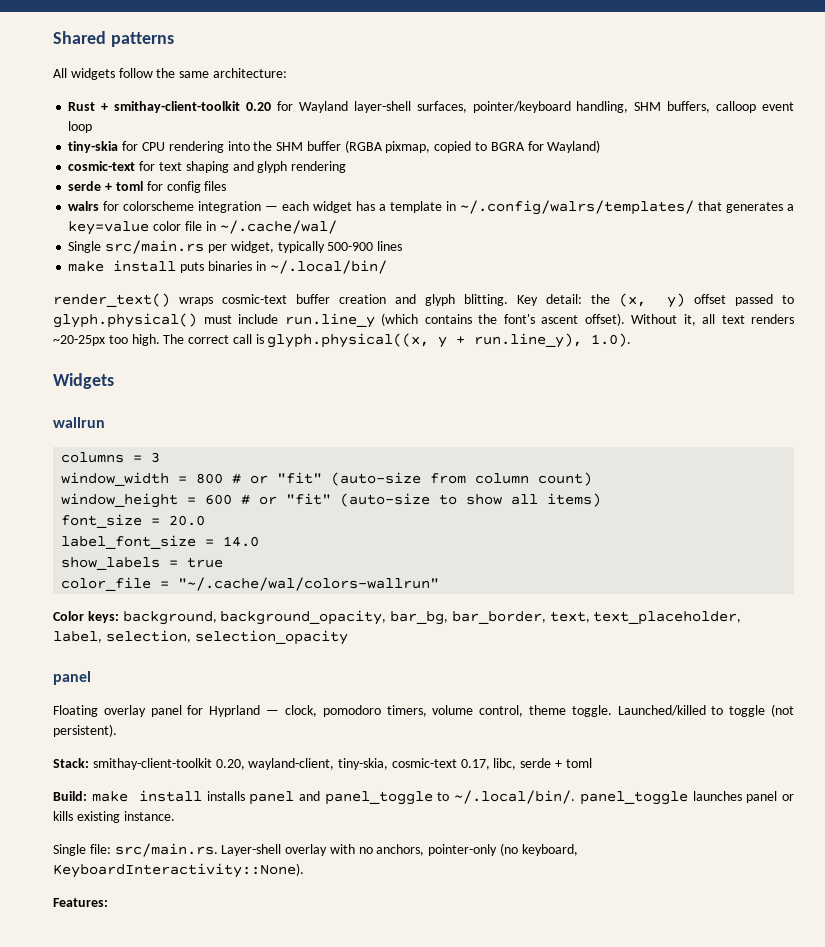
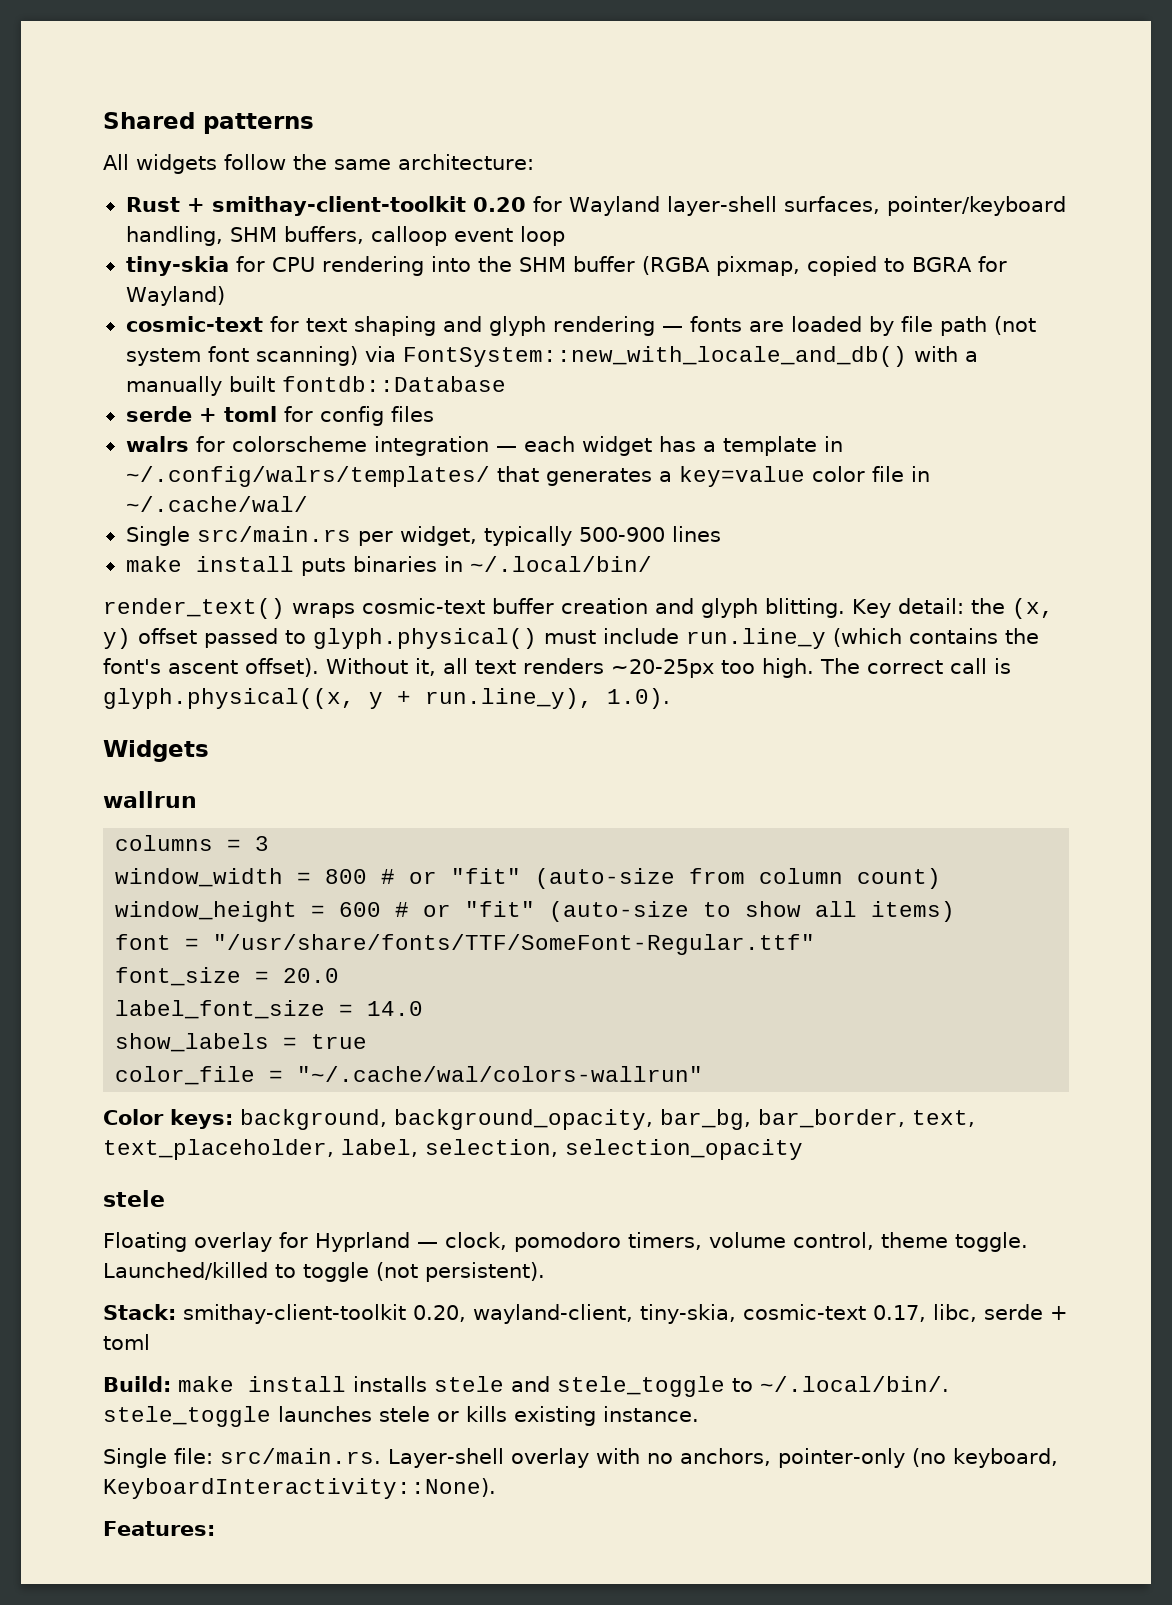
(347, 167) none -> [661,316,1036,336] [125,346,978,367] [125,376,506,396] — fonts are loaded by file path (not system font scanning) via FontSystem::new_with_locale_and_db() with a manually built fontdb::Database
(602, 500) none -> [115,934,816,955] // font = "/usr/share/fonts/TTF/SomeFont-Regular.ttf"
[53,671,91,685] panel -> [103,1190,165,1207] stele
[150,705,182,717] panel -> (272, 1242) none
[249,790,778,805] panel and panel_toggle to ~/.local/bin/. panel_toggle launches panel -> [434,1376,949,1397] [103,1406,430,1427] stele and stele_toggle to ~/.local/bin/. stele_toggle launches stele

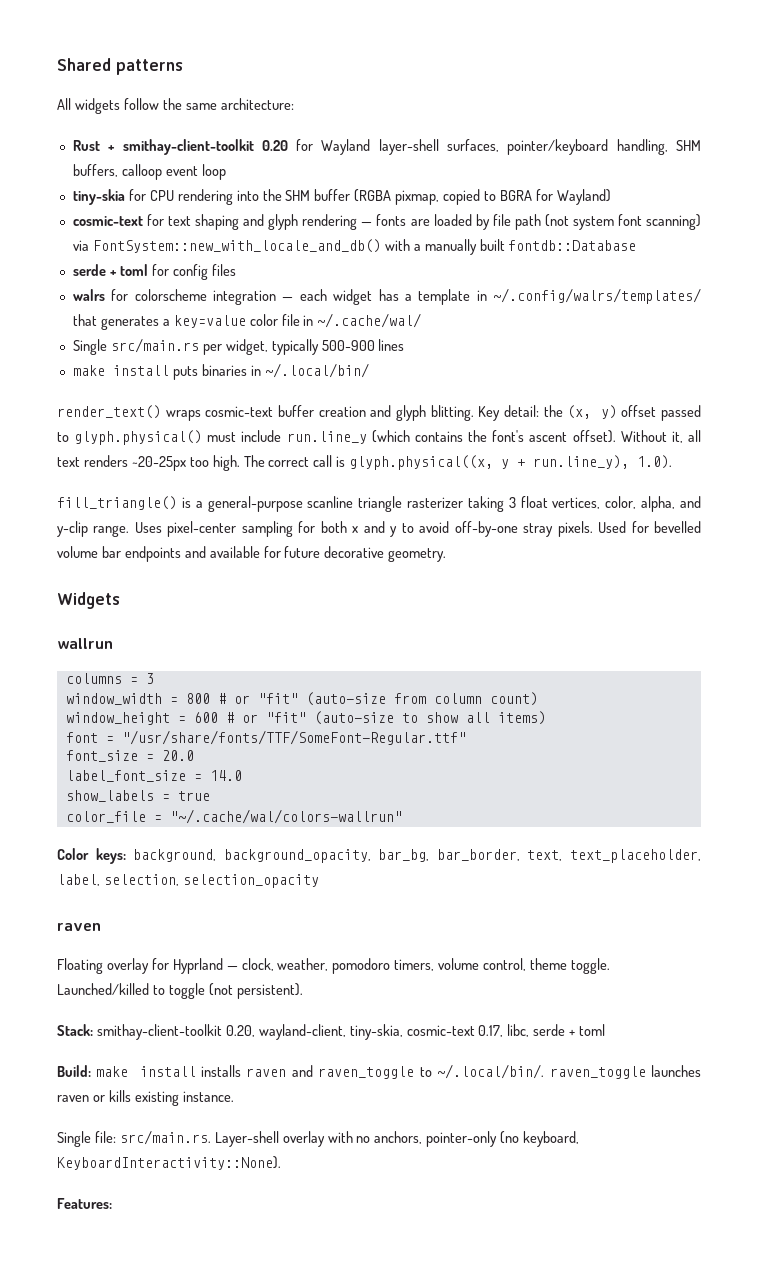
(670, 698) none -> [57,496,701,512] [57,521,702,537] [57,546,447,562] // fill_triangle() is a general-purpose scanline triangle rasterizer taking 3 float vertices, color, alpha, and y-clip range. Uses pixel-center sampling for both x and y to avoid off-by-one stray pixels. Used for bevelled volume bar endpoints and available for future decorative geometry.
[103,1190,165,1207] stele -> [57,923,101,931] raven
(507, 1241) none -> [277,958,329,971] weather,
[434,1376,949,1397] [103,1406,430,1427] stele and stele_toggle to ~/.local/bin/. stele_toggle launches stele -> [246,1064,701,1079] [57,1095,89,1102] raven and raven_toggle to ~/.local/bin/. raven_toggle launches raven

